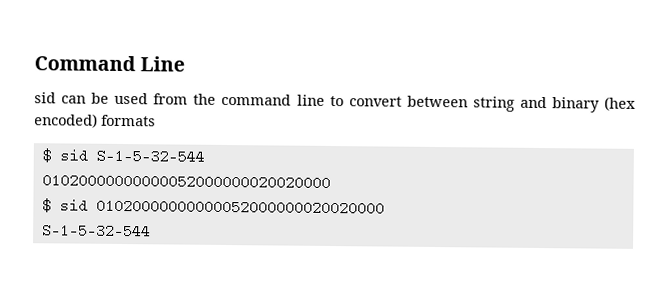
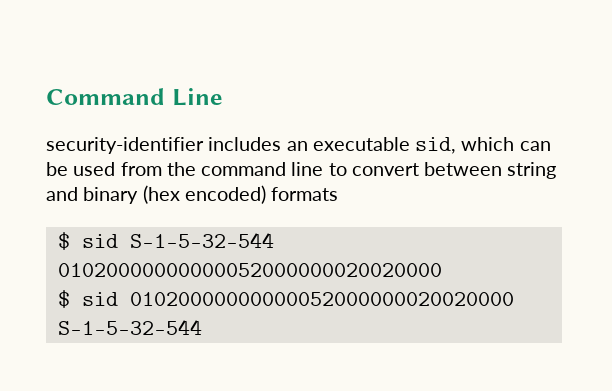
[34,92,56,104] sid -> [46,137,515,154] security-identifier includes an executable sid, which

